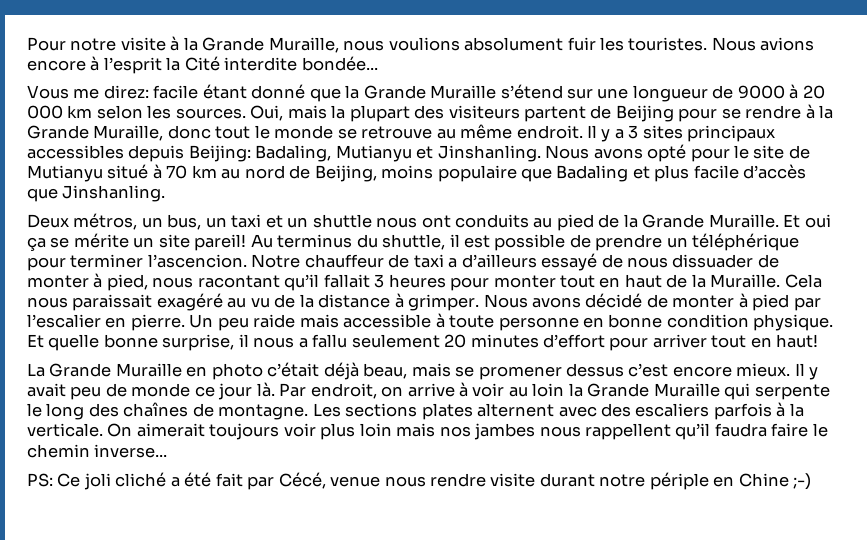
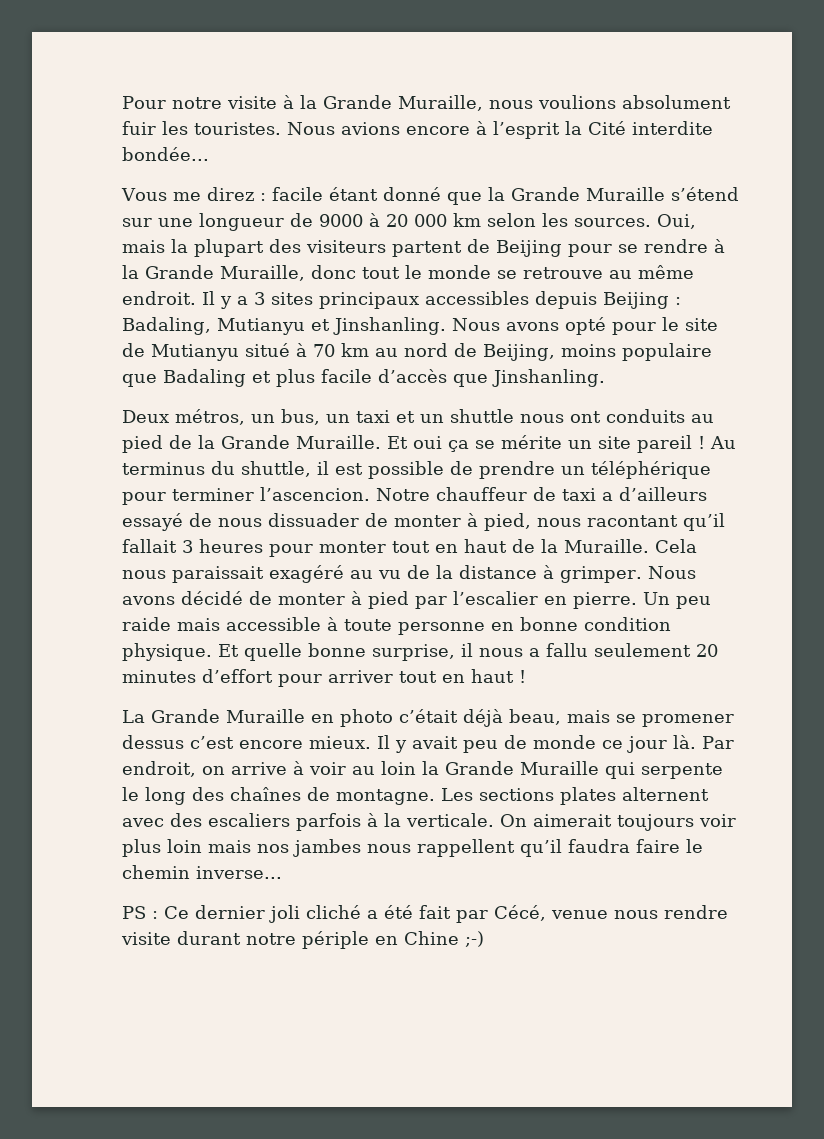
[103,85,149,99] direz: -> [206,187,266,201] direz :
[188,145,251,162] Beijing: -> [603,292,681,309] Beijing :
[194,234,247,251] pareil! -> [637,435,705,453] pareil !
[776,334,819,348] haut! -> [471,669,526,683] haut !
[27,473,81,487] PS: Ce -> [122,905,265,919] PS : Ce dernier

